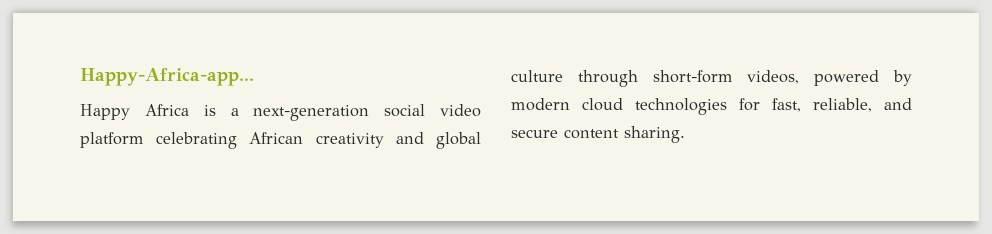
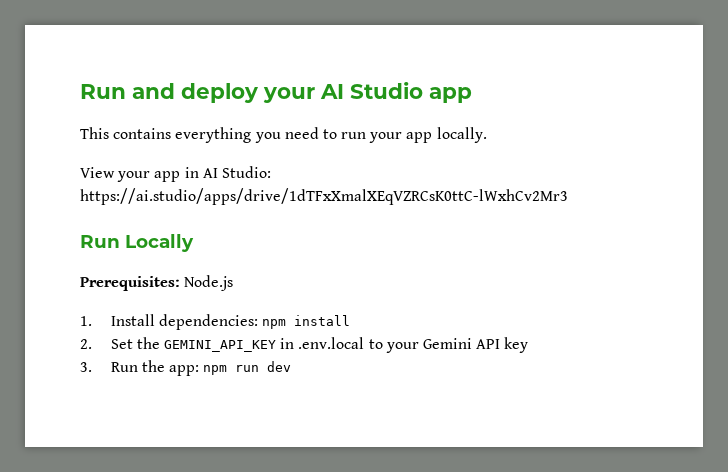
[80,68,254,86] [80,104,481,121] [80,132,481,149] [511,70,912,87] [511,98,912,115] [511,126,685,143] Happy-Africa-app... // Happy Africa is a next-generation social video platform celebrating African creativity and global culture through short-form videos, powered by modern cloud technologies for fast, reliable, and secure content sharing. -> [80,82,472,103] [80,127,487,143] [80,166,271,182] [80,188,568,205] [80,234,194,252] [80,275,234,291] [80,314,351,330] [80,337,529,353] [80,360,292,376] Run and deploy your AI Studio app // This contains everything you need to run your app locally. // View your app in AI Studio: https://ai.studio/apps/drive/1dTFxXmalXEqVZRCsK0ttC-lWxhCv2Mr3 // Run Locally // Prerequisites: Node.js // 1. Install dependencies: npm install // 2. Set the GEMINI_API_KEY in .env.local to your Gemini API key // 3. Run the app: npm run dev

